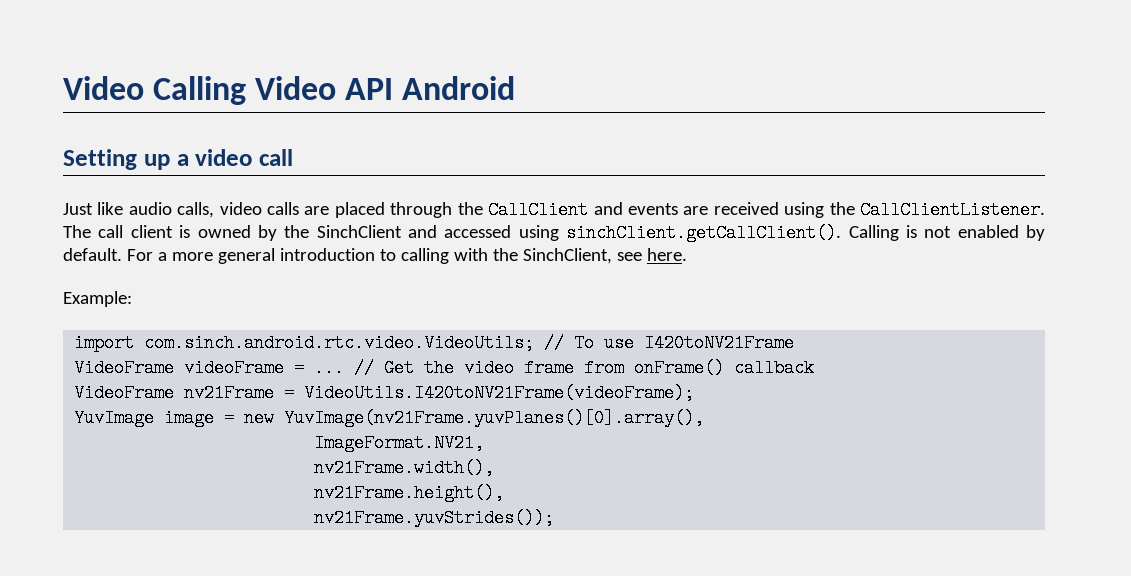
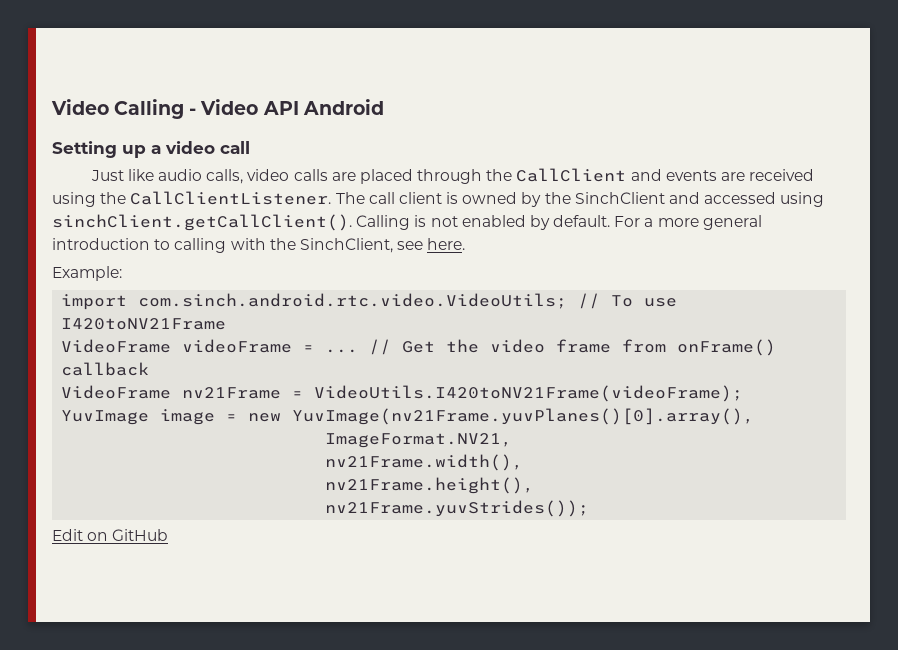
(247, 90) none -> [189,108,197,115] -
(555, 518) none -> [52,529,169,541] // Edit on GitHub

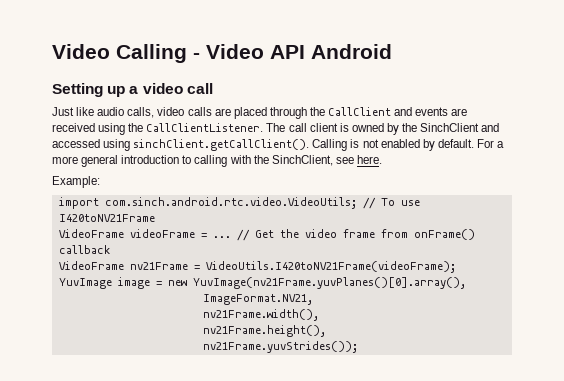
[52,529,169,541] // Edit on GitHub -> (358, 347) none

